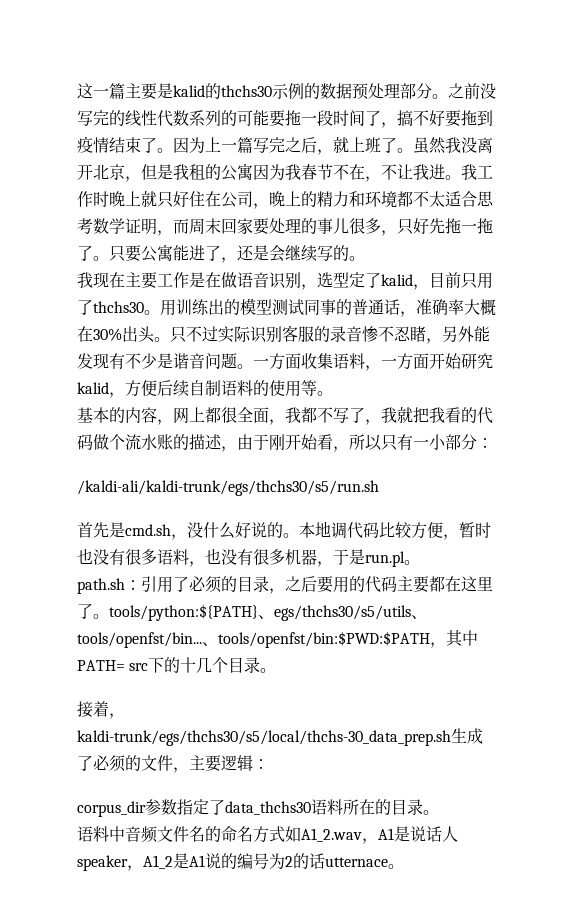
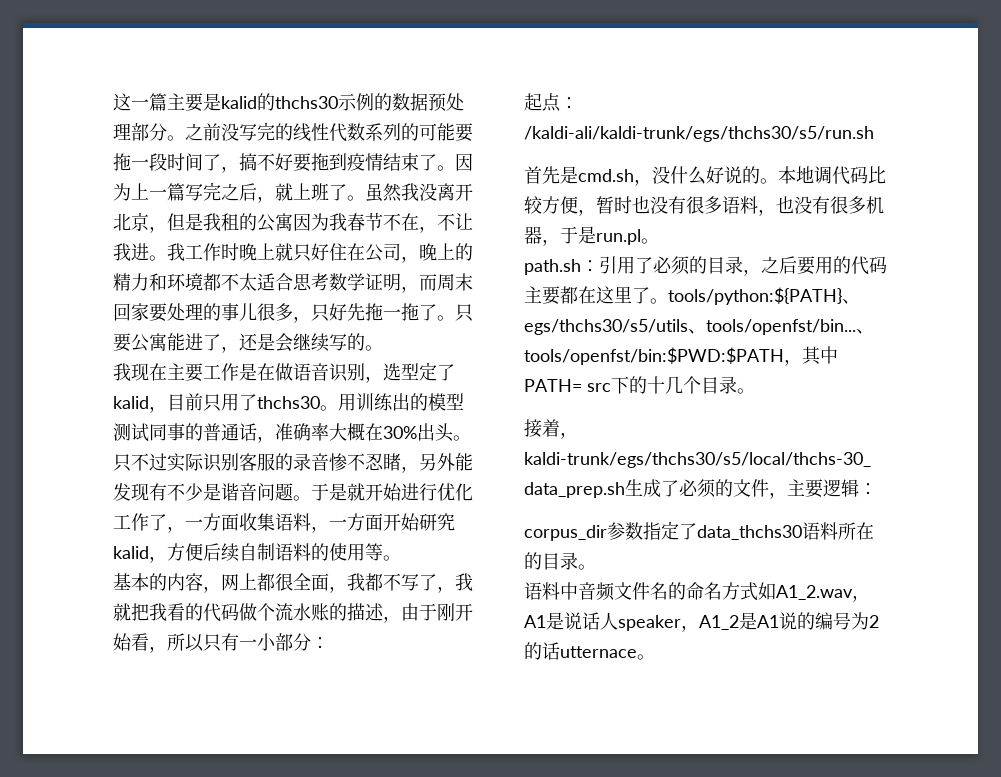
(253, 366) none -> [311,483,473,501] [113,513,185,533] 于是就开始进行优化工作了，
(493, 443) none -> [524,93,578,112] 起点：

